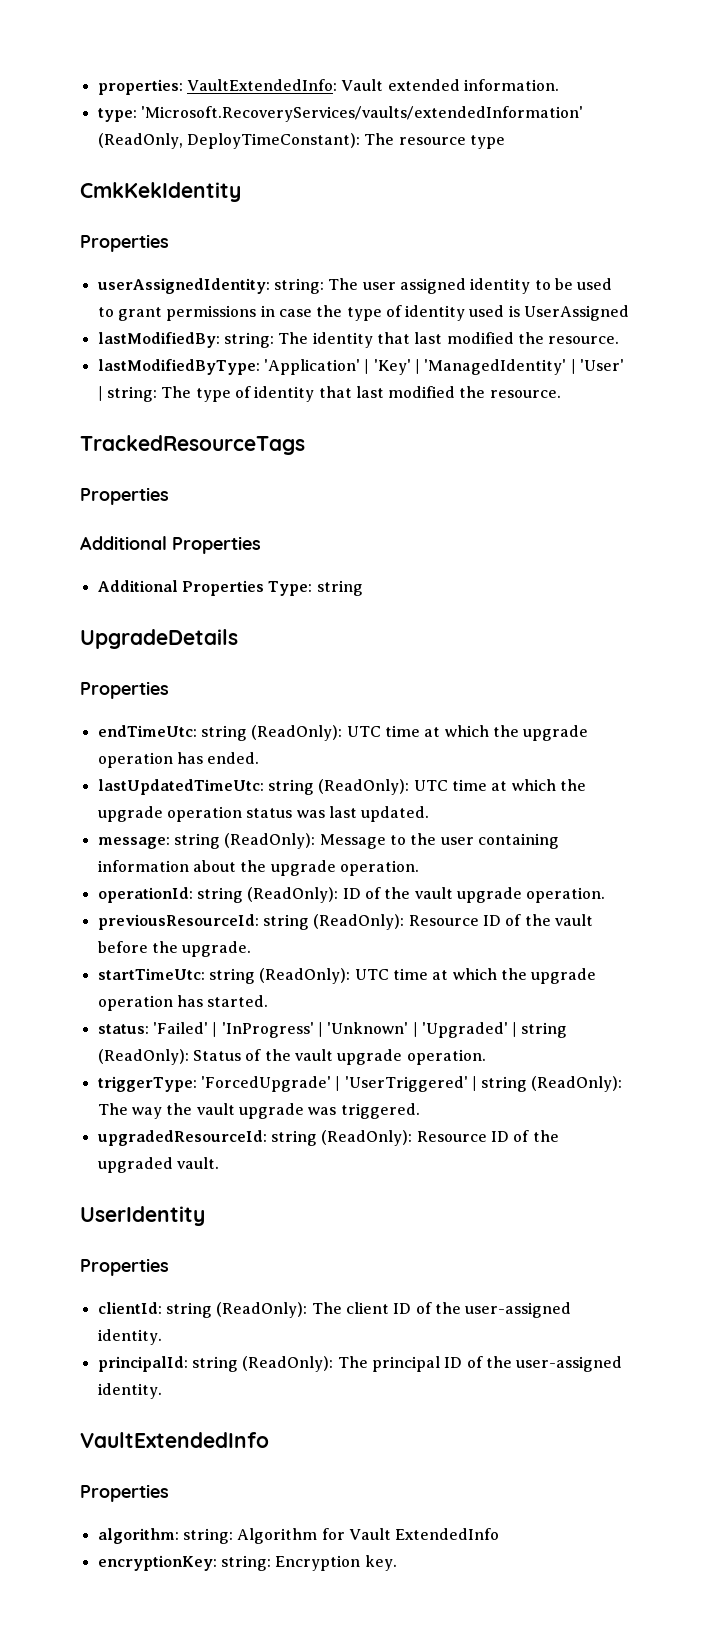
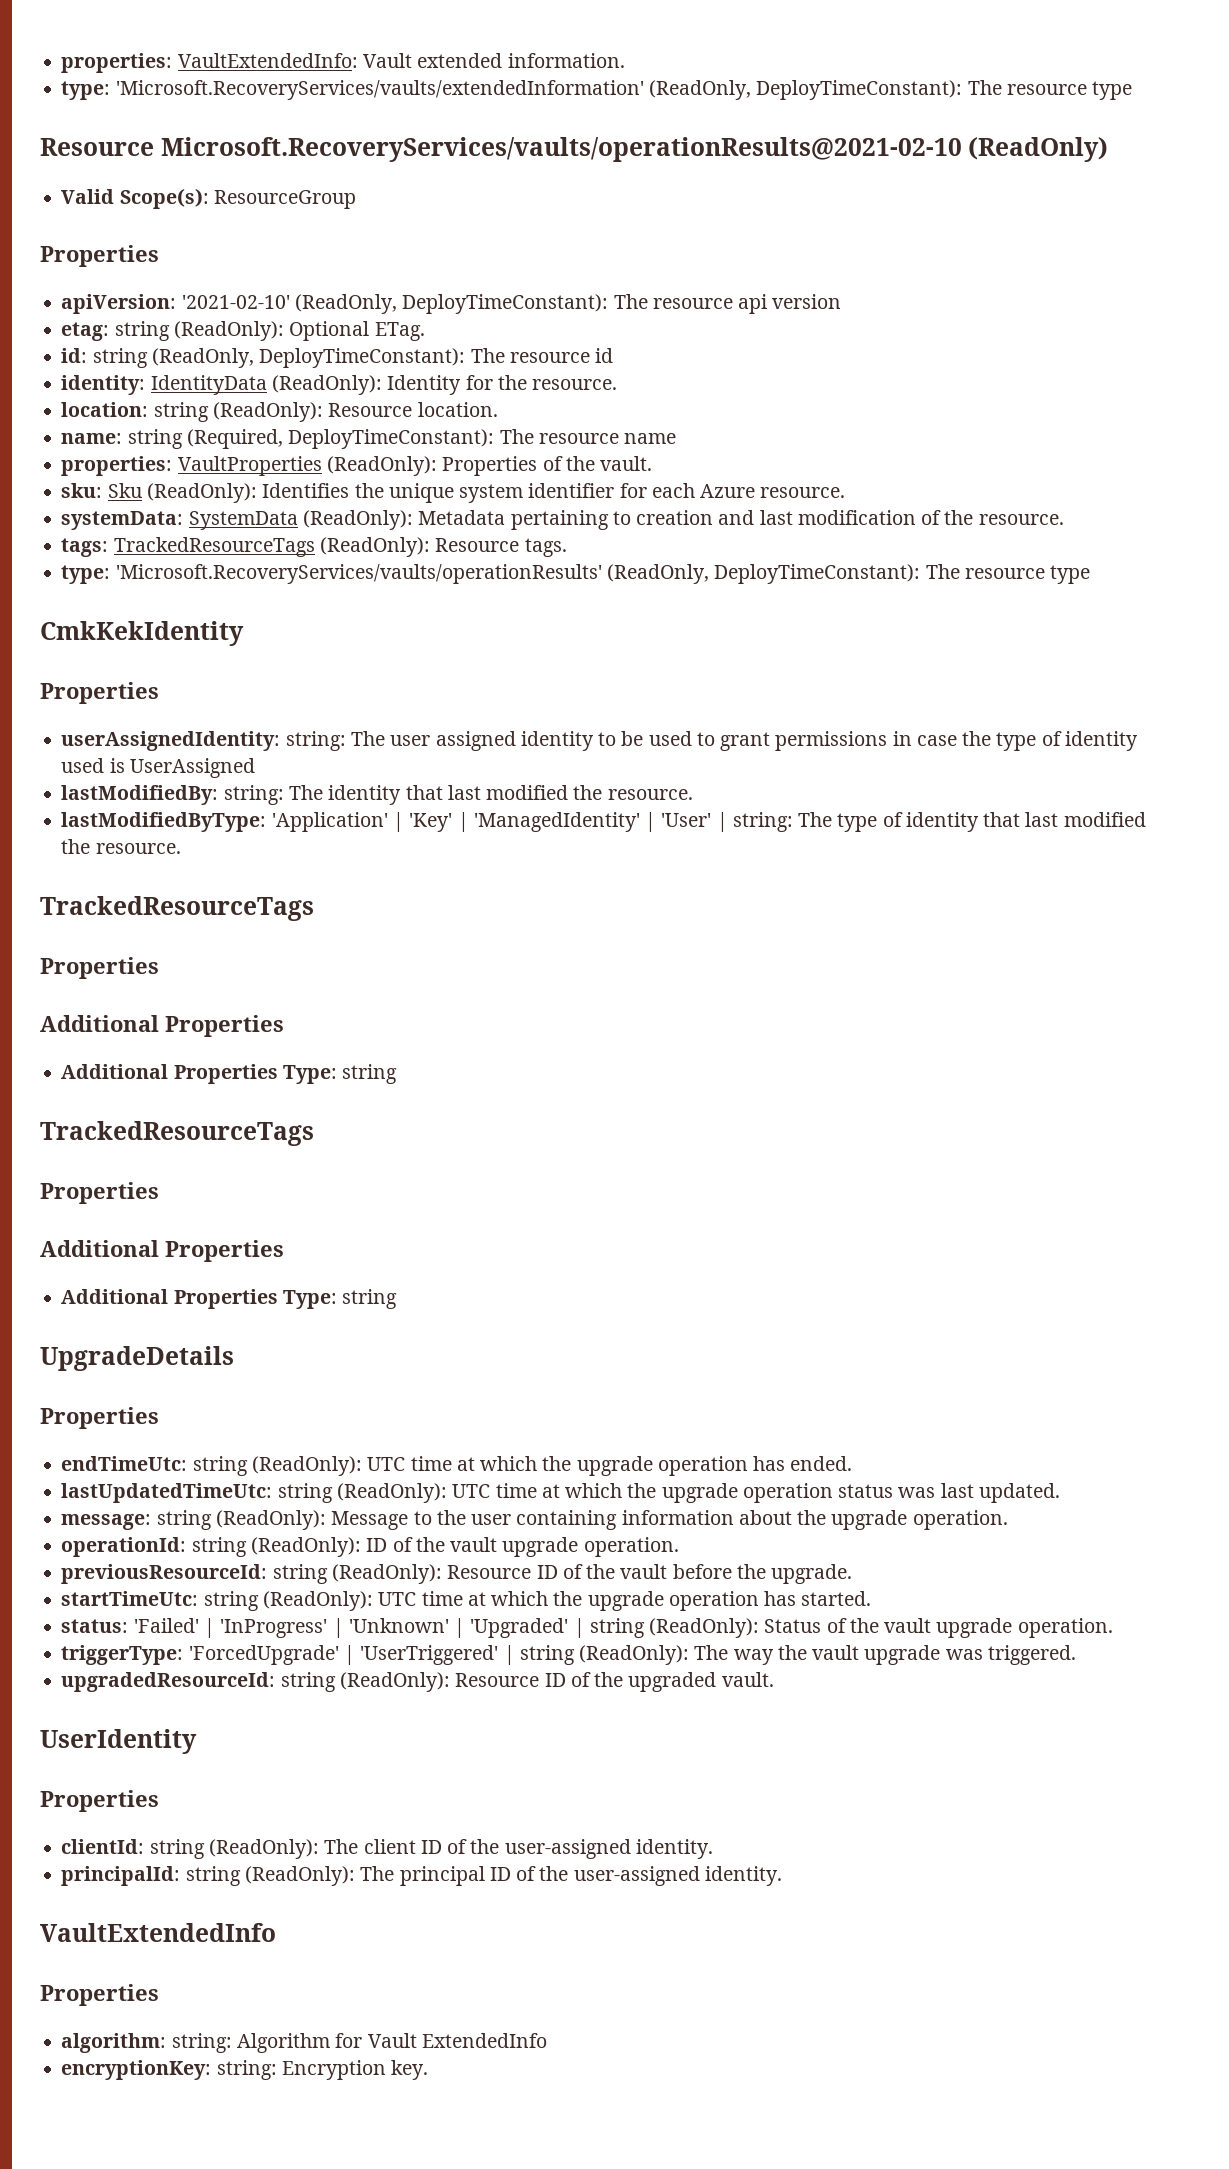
(505, 142) none -> [40,137,1109,162] [61,188,356,209] [40,245,159,267] [61,294,842,314] [61,321,425,341] [61,348,614,368] [61,375,618,395] [61,402,498,422] [61,429,677,449] [61,456,653,476] [61,483,846,503] [61,510,1064,530] [61,537,567,557] [61,564,1091,584] // Resource Microsoft.RecoveryServices/vaults/operationResults@2021-02-10 (ReadOnly) // Valid Scope(s): ResourceGroup // Properties // apiVersion: '2021-02-10' (ReadOnly, DeployTimeConstant): The resource api version // etag: string (ReadOnly): Optional ETag. // id: string (ReadOnly, DeployTimeConstant): The resource id // identity: IdentityData (ReadOnly): Identity for the resource. // location: string (ReadOnly): Resource location. // name: string (Required, DeployTimeConstant): The resource name // properties: VaultProperties (ReadOnly): Properties of the vault. // sku: Sku (ReadOnly): Identifies the unique system identifier for each Azure resource. // systemData: SystemData (ReadOnly): Metadata pertaining to creation and last modification of the resource. // tags: TrackedResourceTags (ReadOnly): Resource tags. // type: 'Microsoft.RecoveryServices/vaults/operationResults' (ReadOnly, DeployTimeConstant): The resource type
(363, 588) none -> [40,1121,314,1146] [40,1182,159,1204] [40,1240,284,1262] [61,1289,398,1309] // TrackedResourceTags // Properties // Additional Properties // Additional Properties Type: string

